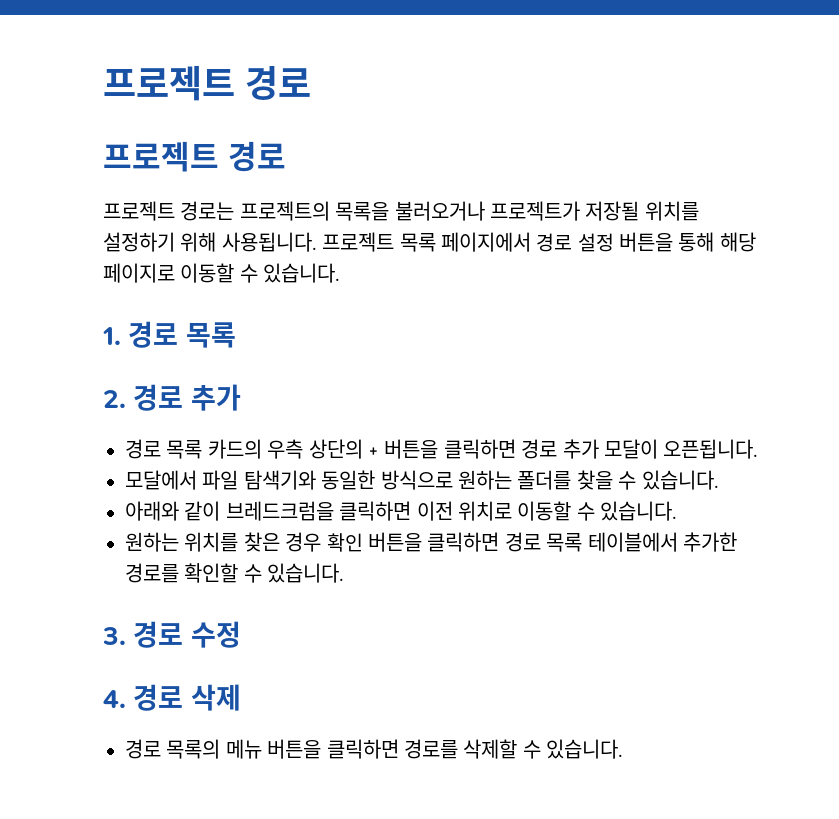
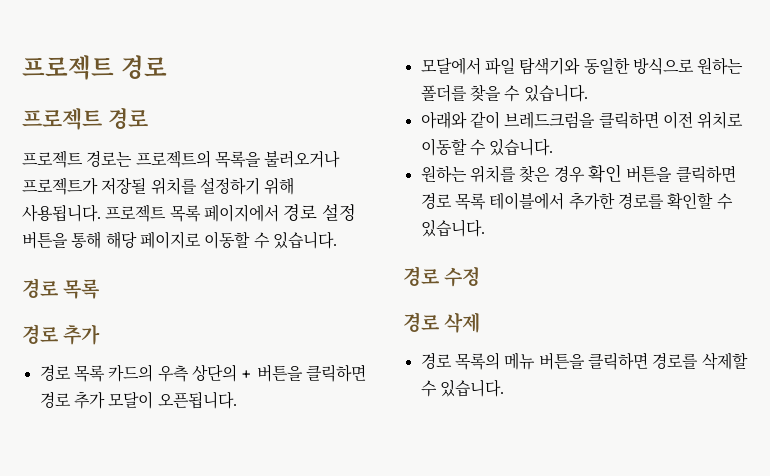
[102,327,121,345] 1. -> (337, 240) none
[103,390,126,408] 2. -> (101, 289) none
[102,627,126,645] 3. -> (485, 228) none
[103,690,126,708] 4. -> (481, 276) none

